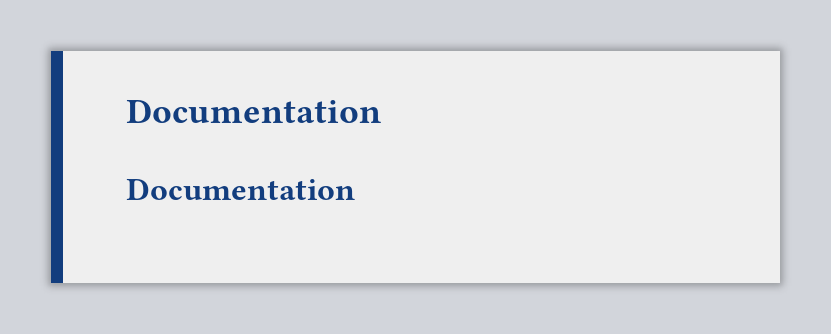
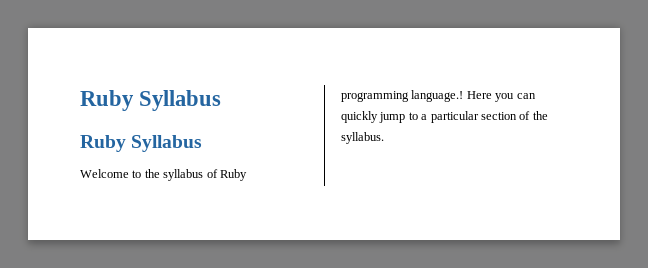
[126,99,381,123] [126,178,355,200] Documentation // Documentation -> [80,90,222,111] [80,135,203,152] [80,169,247,181] [341,90,536,102] [341,111,548,123] [341,132,384,144] Ruby Syllabus // Ruby Syllabus // Welcome to the syllabus of Ruby programming language.! Here you can quickly jump to a particular section of the syllabus.

